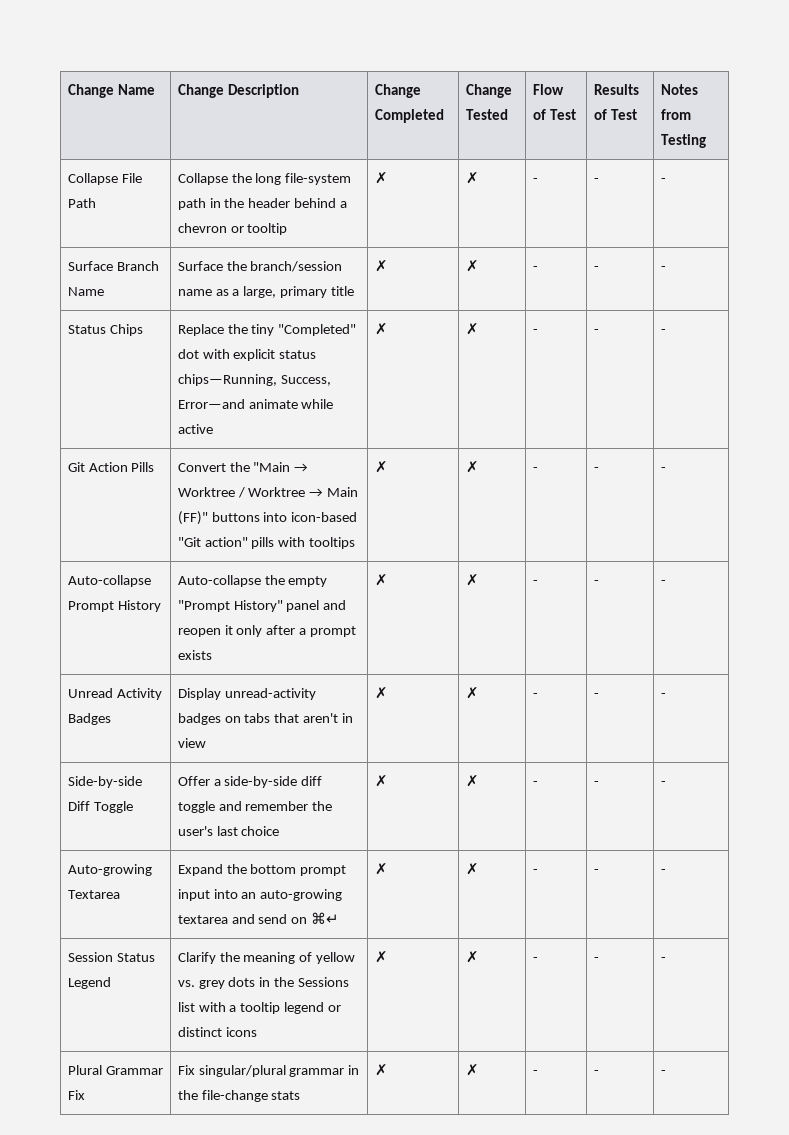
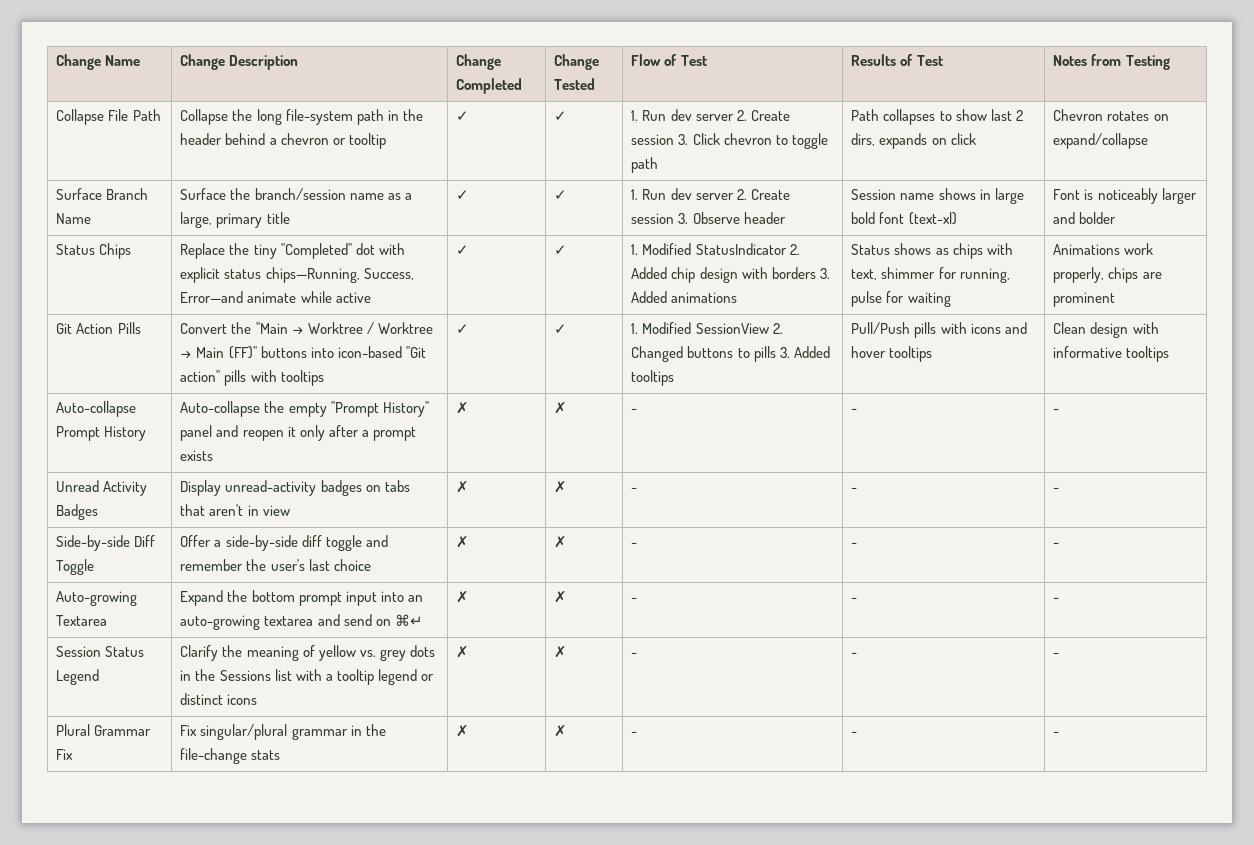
[374,172,388,184] [465,172,479,184] [532,178,538,183] [593,178,599,183] [660,178,666,183] ✗ | ✗ | - | - | - -> [456,111,470,121] [554,111,568,121] [631,109,790,121] [631,133,828,149] [631,157,659,173] [851,109,1023,125] [851,133,976,149] [1053,109,1169,121] [1053,133,1149,149] ✓ | ✓ | 1. Run dev server 2. Create session 3. Click chevron to toggle path | Path collapses to show last 2 dirs, expands on click | Chevron rotates on expand/collapse
[374,260,388,272] [465,260,479,272] [532,266,538,271] [593,266,599,271] [660,266,666,271] ✗ | ✗ | - | - | - -> [456,190,470,200] [554,190,568,200] [631,188,790,200] [631,212,786,224] [851,188,1024,204] [851,212,957,225] [1053,188,1197,204] [1053,212,1117,224] ✓ | ✓ | 1. Run dev server 2. Create session 3. Observe header | Session name shows in large bold font (text-xl) | Font is noticeably larger and bolder
[374,323,388,335] [465,323,479,335] [532,329,538,334] [593,329,599,334] [660,329,666,334] ✗ | ✗ | - | - | - -> [456,245,470,255] [554,245,568,255] [631,243,800,255] [631,267,830,283] [631,291,738,303] [851,243,1013,259] [851,267,1010,283] [851,291,951,307] [1053,243,1154,255] [1053,267,1162,283] [1053,292,1116,307] ✓ | ✓ | 1. Modified StatusIndicator 2. Added chip design with borders 3. Added animations | Status shows as chips with text, shimmer for running, pulse for waiting | Animations work properly, chips are prominent
[374,461,388,473] [465,461,479,473] [532,467,538,472] [593,467,599,472] [660,467,666,472] ✗ | ✗ | - | - | - -> [456,324,470,334] [554,324,568,334] [631,322,783,334] [631,346,830,362] [631,370,675,386] [851,322,1027,338] [851,346,933,362] [1053,322,1159,338] [1053,346,1170,362] ✓ | ✓ | 1. Modified SessionView 2. Changed buttons to pills 3. Added tooltips | Pull/Push pills with icons and hover tooltips | Clean design with informative tooltips

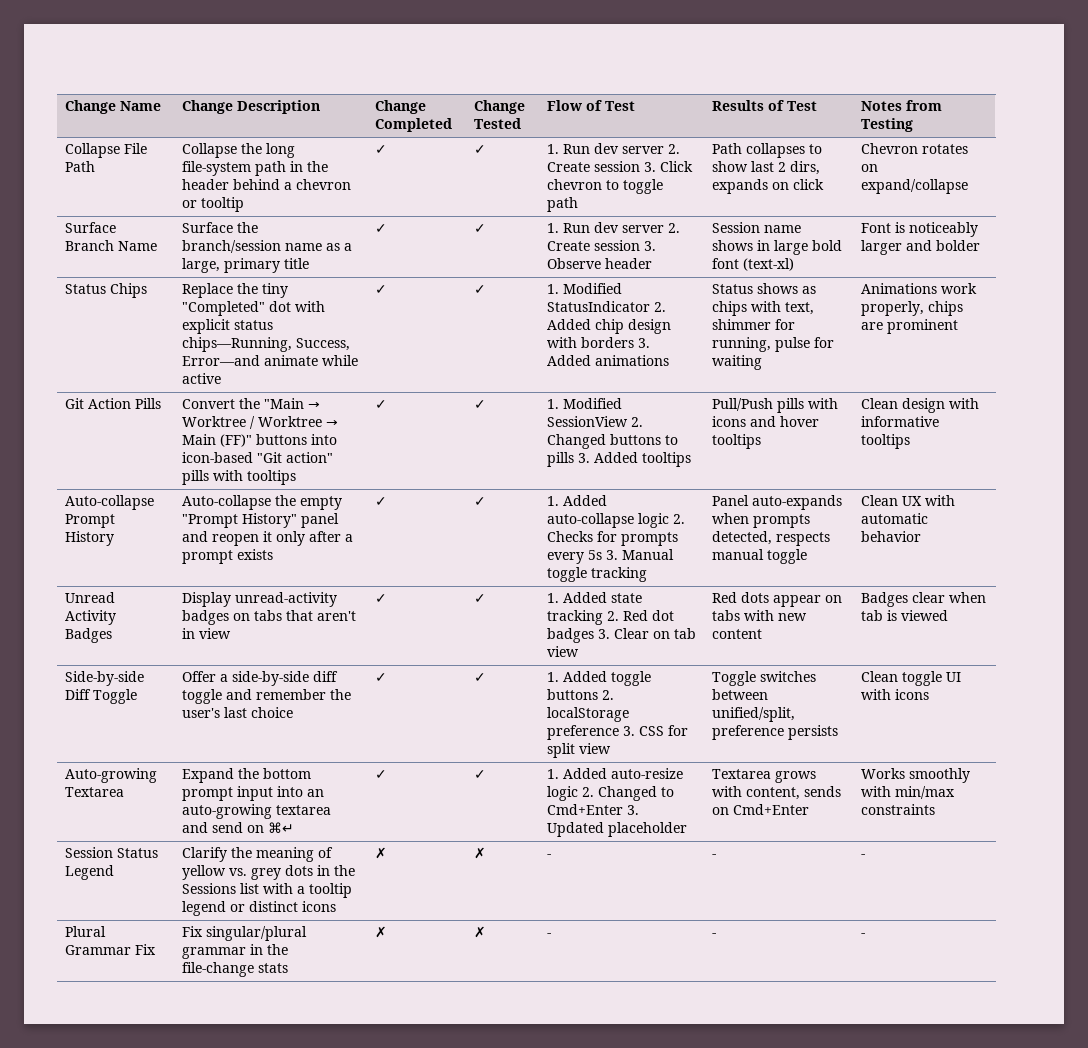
[456,402,470,414] [554,402,568,414] [631,408,638,413] [851,408,858,413] [1053,408,1060,413] ✗ | ✗ | - | - | - -> [375,497,388,506] [474,497,487,506] [547,495,608,506] [547,513,686,528] [547,531,679,546] [547,549,675,564] [547,567,648,582] [712,495,843,510] [712,513,811,528] [712,531,831,546] [712,549,808,564] [861,495,956,506] [861,513,929,524] [861,531,922,542] ✓ | ✓ | 1. Added auto-collapse logic 2. Checks for prompts every 5s 3. Manual toggle tracking | Panel auto-expands when prompts detected, respects manual toggle | Clean UX with automatic behavior
[456,481,470,493] [554,481,568,493] [631,487,638,492] [851,487,858,492] [1053,487,1060,492] ✗ | ✗ | - | - | - -> [375,594,388,603] [474,594,487,603] [547,592,643,603] [547,610,675,625] [547,628,697,643] [547,646,580,657] [712,592,843,607] [712,610,808,621] [712,629,763,639] [861,592,987,607] [861,610,949,621] ✓ | ✓ | 1. Added state tracking 2. Red dot badges 3. Clear on tab view | Red dots appear on tabs with new content | Badges clear when tab is viewed
[456,536,470,548] [554,536,568,548] [631,542,638,547] [851,542,858,547] [1053,542,1060,547] ✗ | ✗ | - | - | - -> [375,673,388,682] [474,673,487,682] [547,671,652,686] [547,689,615,700] [547,707,630,722] [547,725,689,740] [547,743,612,758] [712,671,817,686] [712,689,769,700] [712,707,796,722] [712,725,839,740] [861,671,962,686] [861,689,930,700] ✓ | ✓ | 1. Added toggle buttons 2. localStorage preference 3. CSS for split view | Toggle switches between unified/split, preference persists | Clean toggle UI with icons
[456,591,470,603] [554,591,568,603] [631,597,638,602] [851,597,858,602] [1053,597,1060,602] ✗ | ✗ | - | - | - -> [375,770,388,779] [474,770,487,779] [547,768,684,779] [547,786,675,801] [547,804,640,815] [547,822,688,837] [712,769,817,783] [712,786,842,800] [712,804,810,815] [861,768,971,783] [861,786,956,799] [861,804,936,815] ✓ | ✓ | 1. Added auto-resize logic 2. Changed to Cmd+Enter 3. Updated placeholder | Textarea grows with content, sends on Cmd+Enter | Works smoothly with min/max constraints

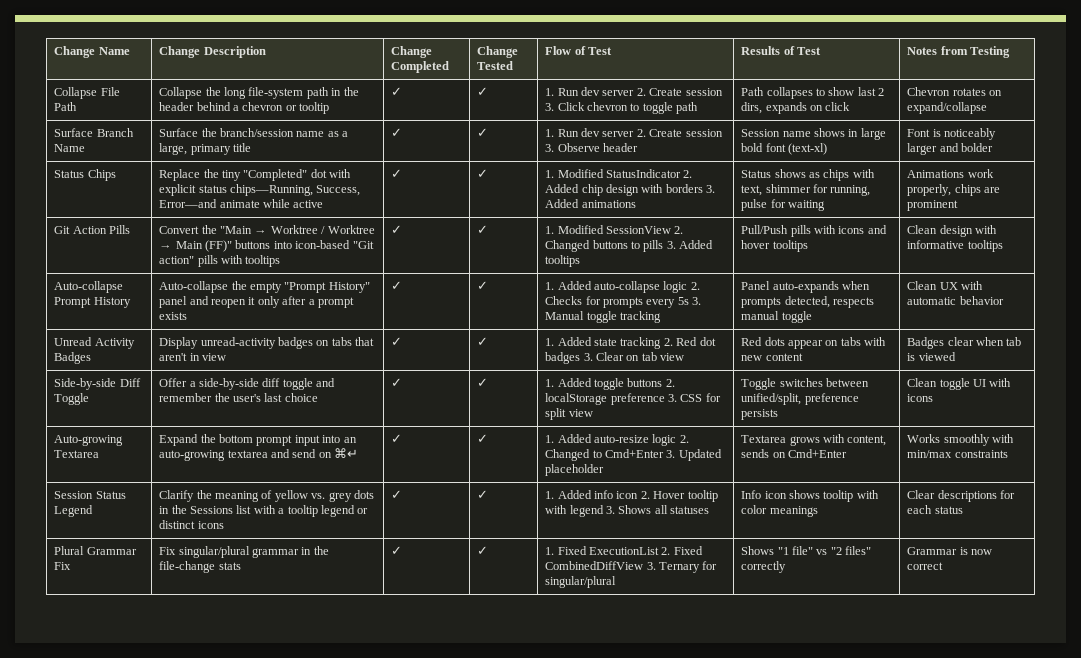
[375,847,388,859] [474,847,487,859] [547,854,552,858] [712,854,717,858] [861,854,866,858] ✗ | ✗ | - | - | - -> [391,490,403,499] [477,490,489,499] [545,490,718,502] [545,505,710,517] [741,490,879,502] [741,505,818,517] [907,490,1016,502] [907,505,963,514] ✓ | ✓ | 1. Added info icon 2. Hover tooltip with legend 3. Shows all statuses | Info icon shows tooltip with color meanings | Clear descriptions for each status
[375,926,388,938] [474,926,487,938] [547,933,552,937] [712,933,717,937] [861,933,866,937] ✗ | ✗ | - | - | - -> [391,546,403,555] [477,546,489,555] [545,546,703,555] [545,561,718,573] [545,576,617,588] [741,546,872,555] [741,561,787,573] [907,547,993,555] [907,562,944,570] ✓ | ✓ | 1. Fixed ExecutionList 2. Fixed CombinedDiffView 3. Ternary for singular/plural | Shows "1 file" vs "2 files" correctly | Grammar is now correct

